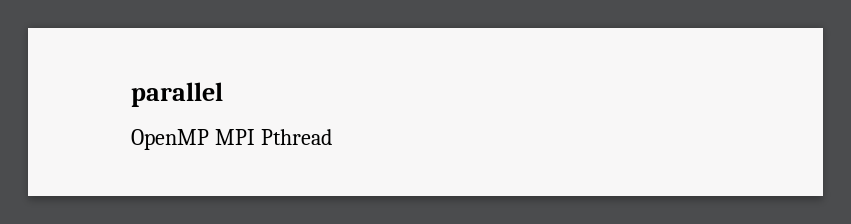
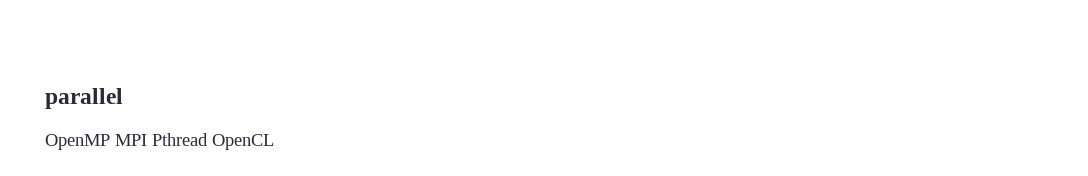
(332, 137) none -> [212,134,274,150] OpenCL

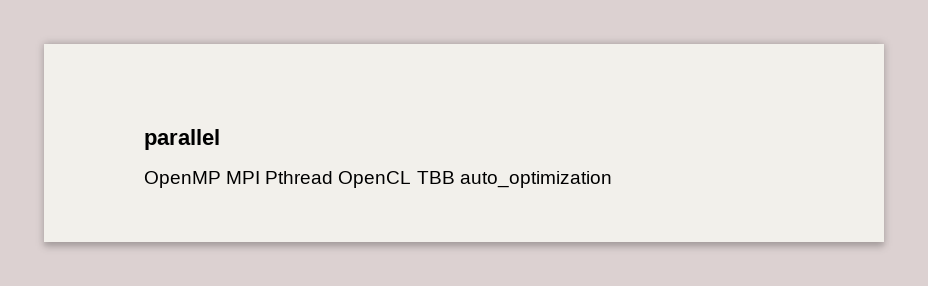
(274, 142) none -> [416,171,612,188] TBB auto_optimization

